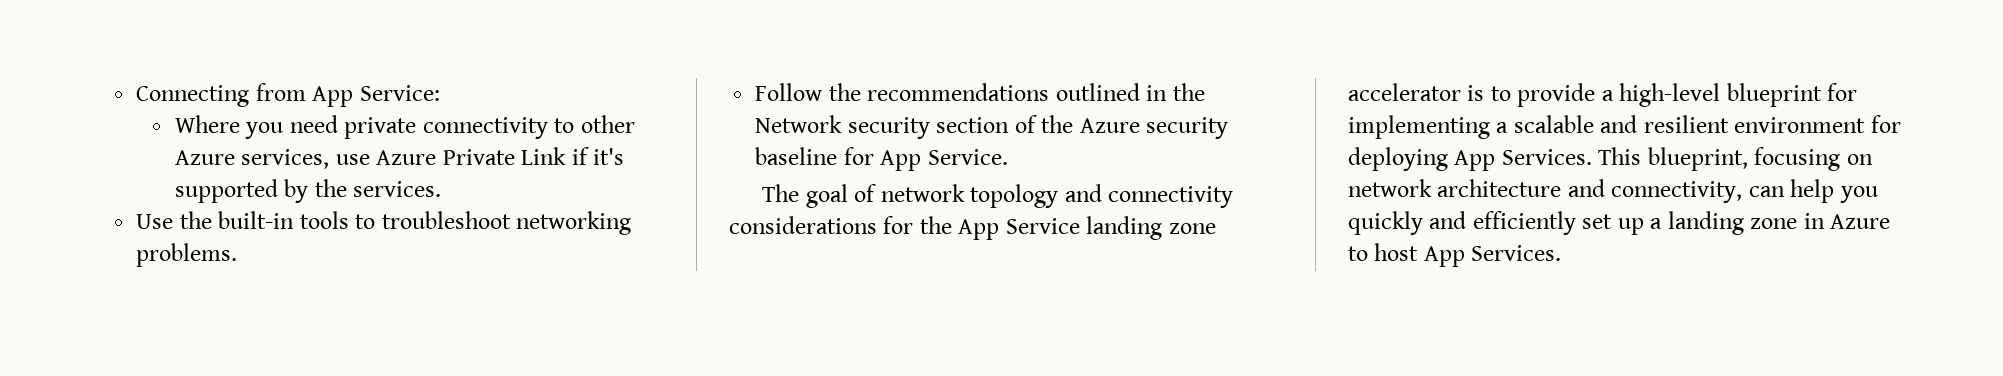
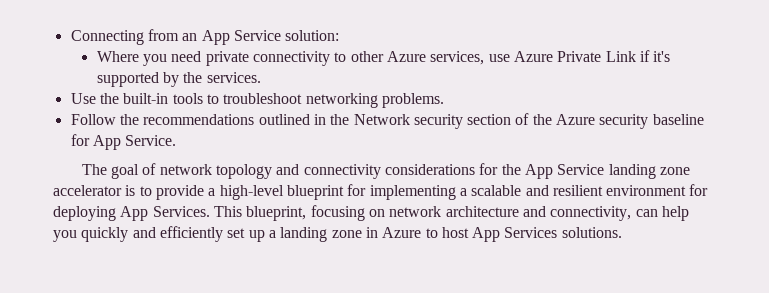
[312,85,440,107] App Service: -> [182,30,340,45] an App Service solution:
[1471,245,1562,261] Services. -> [504,227,622,238] Services solutions.

